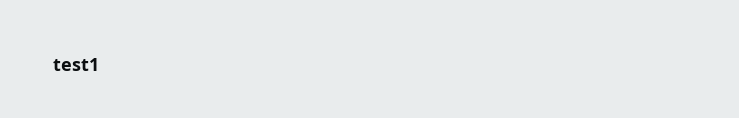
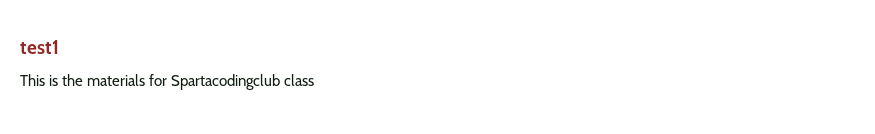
(99, 64) none -> [20,74,315,90] // This is the materials for Spartacodingclub class

